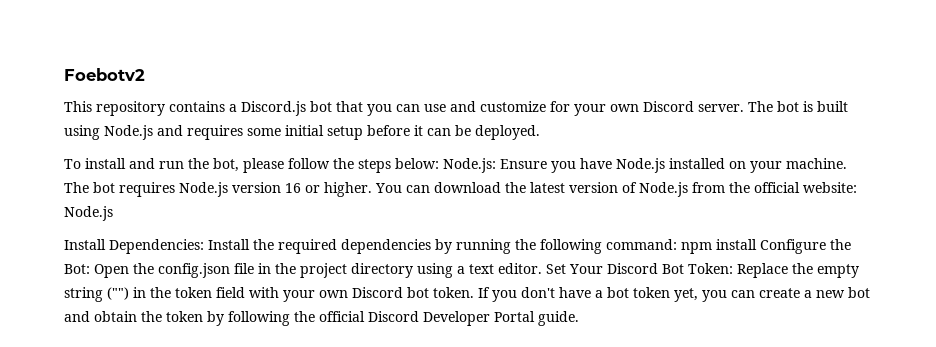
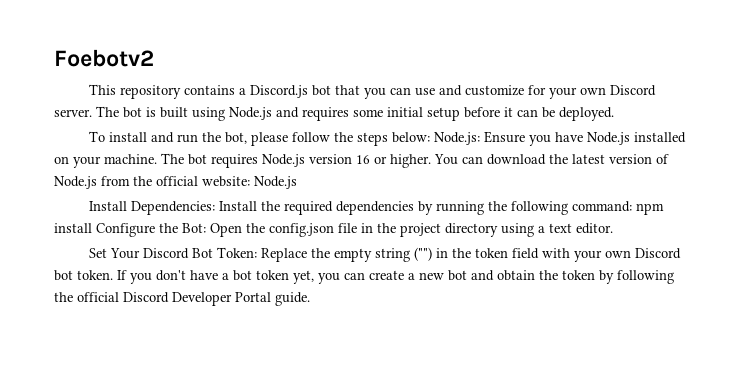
(542, 268) none -> (613, 228) //

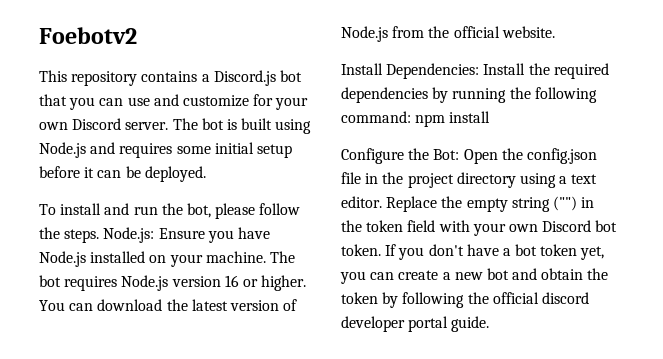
[356,132,430,146] steps below: -> [64,229,100,243] steps.
[202,176,297,189] website: Node.js -> [501,26,555,38] website.
(92, 228) none -> (491, 117) //
[88,247,257,259] // Set Your Discord Bot Token: -> (382, 202) none
[123,292,271,306] Discord Developer Portal -> [541,292,589,304] [341,316,449,332] discord developer portal

